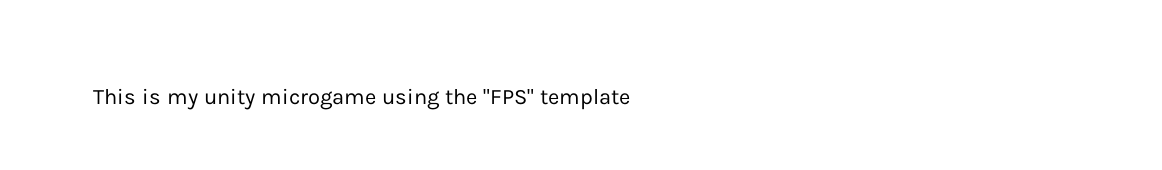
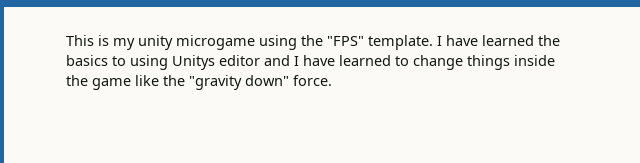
[539,89,630,110] template -> [368,35,560,50] [66,55,555,70] [66,75,332,90] template. I have learned the basics to using Unitys editor and I have learned to change things inside the game like the "gravity down" force.

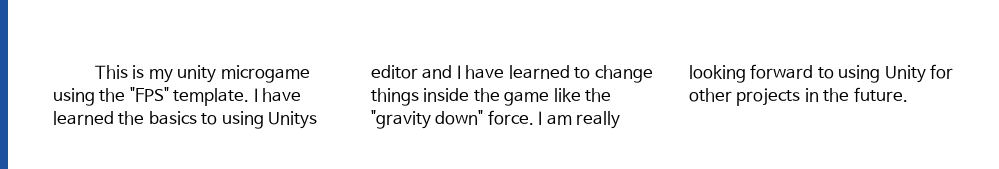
(332, 80) none -> [538,111,621,129] [689,64,954,83] [689,87,908,106] I am really looking forward to using Unity for other projects in the future.

